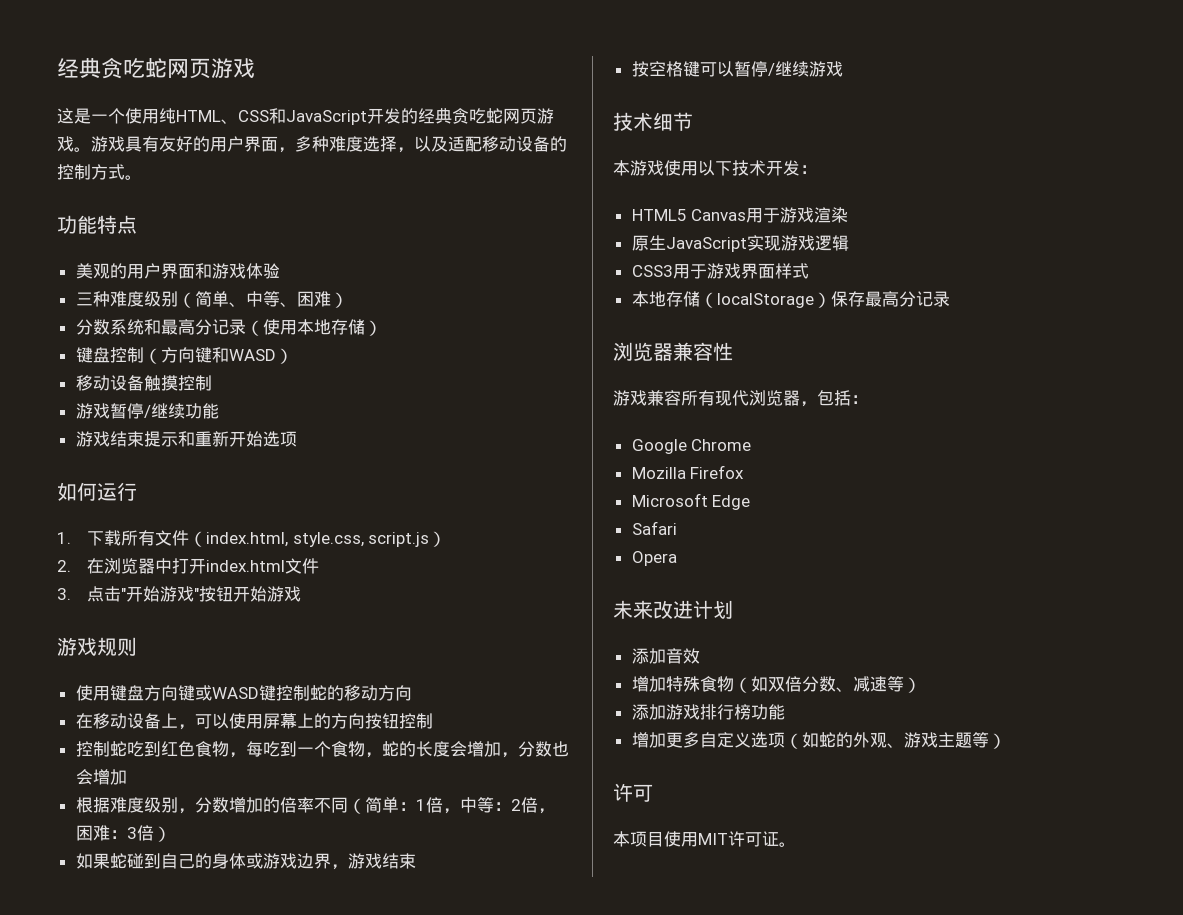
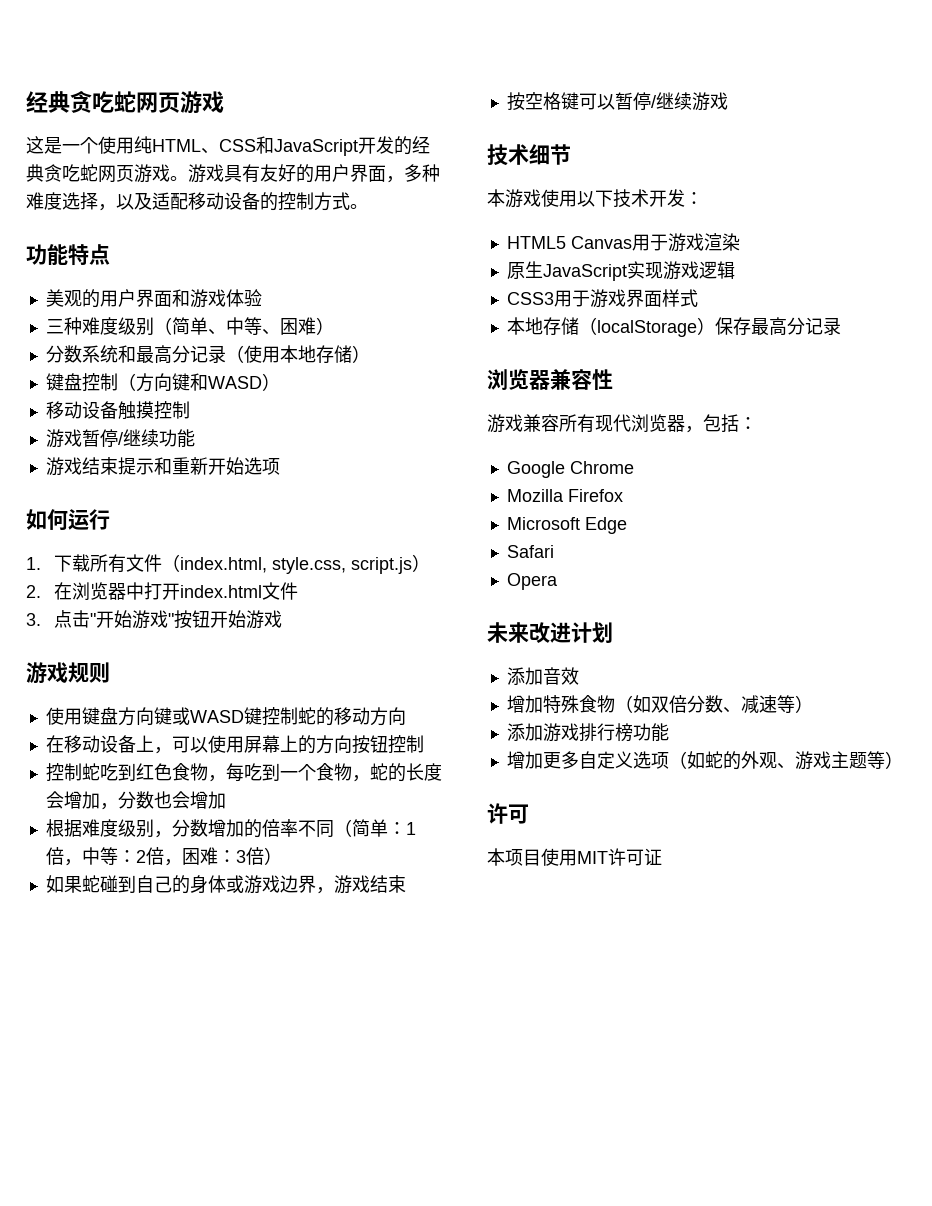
[779,842,796,847] 。 -> (662, 857) none

